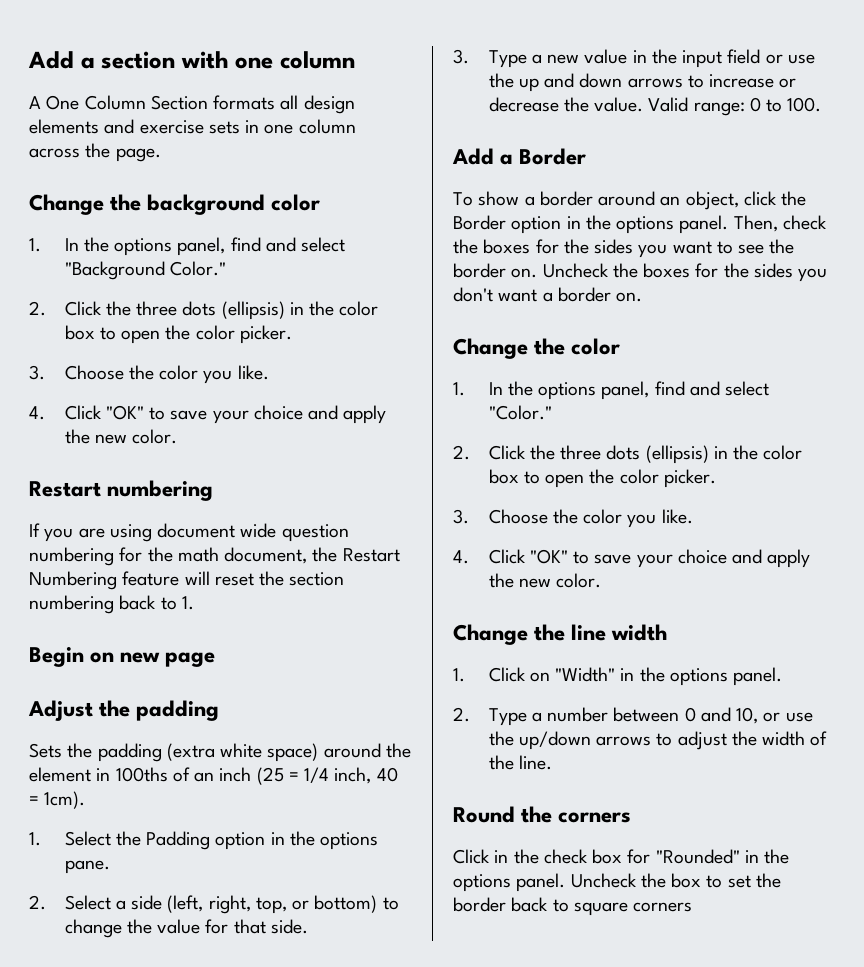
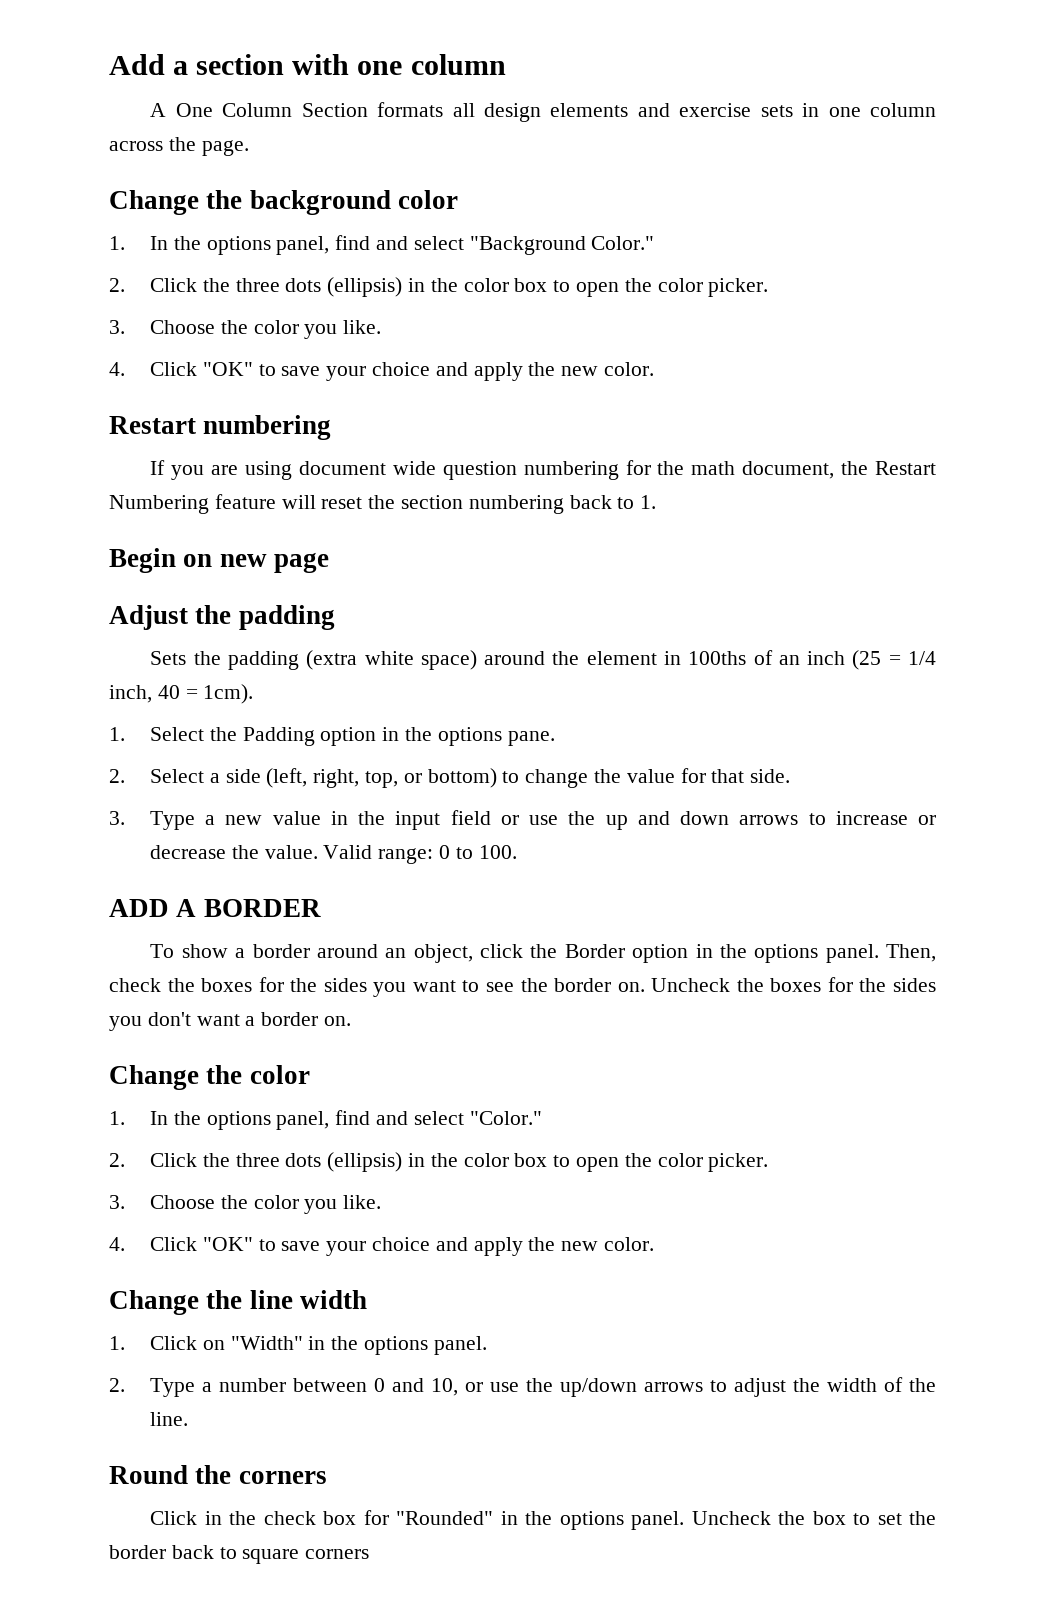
[452,148,587,165] Add a Border -> [109,899,321,917] ADD A BORDER

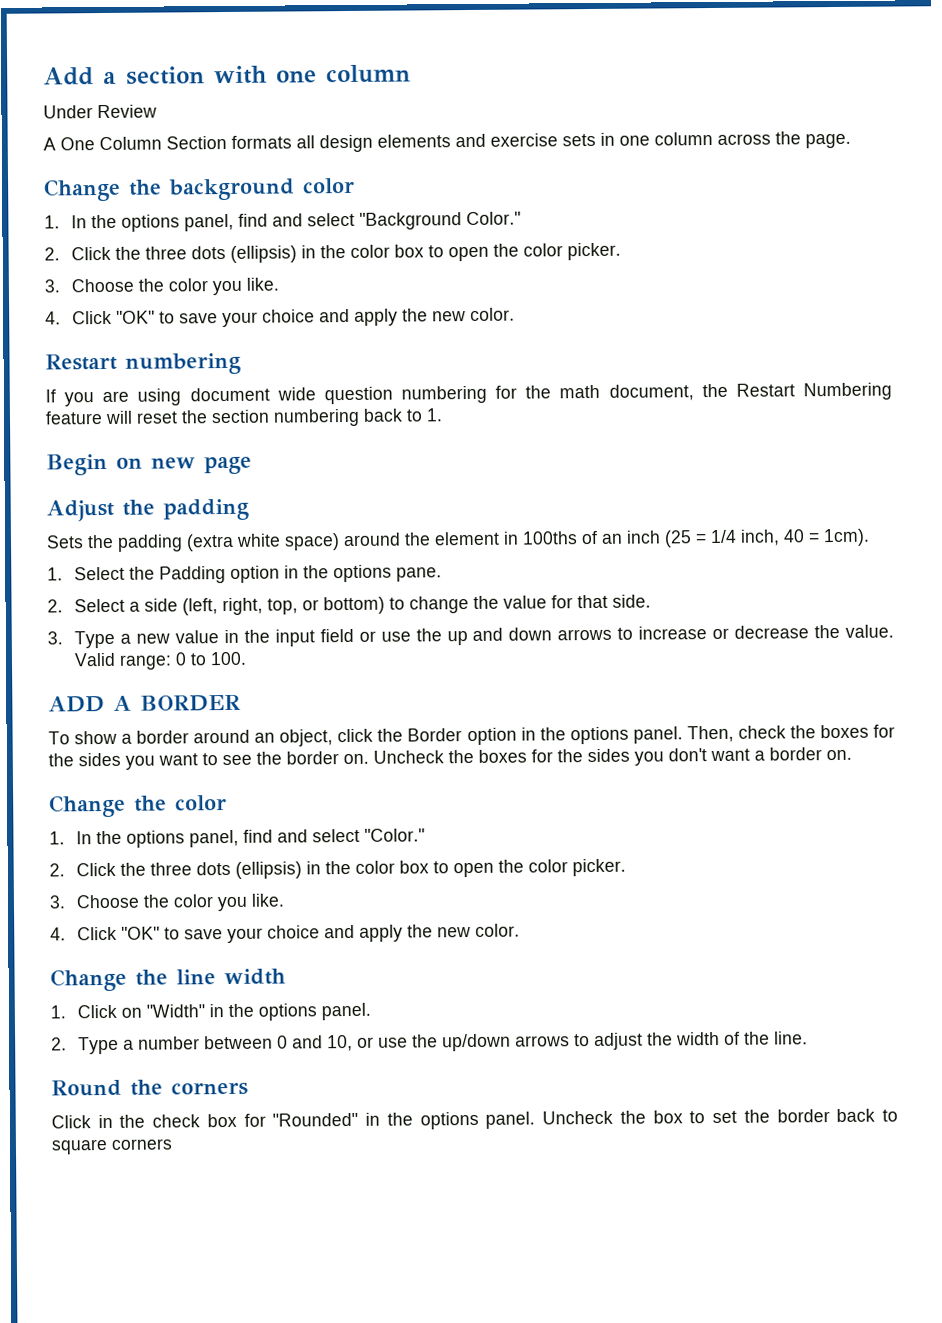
(506, 64) none -> [43,104,157,119] // Under Review

